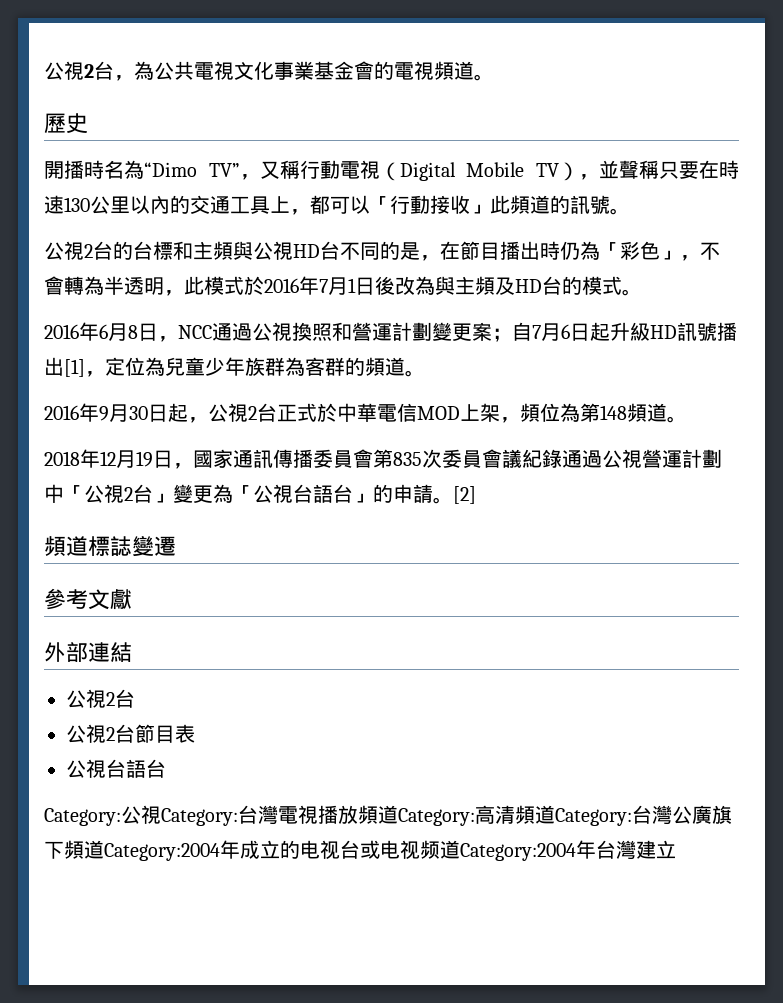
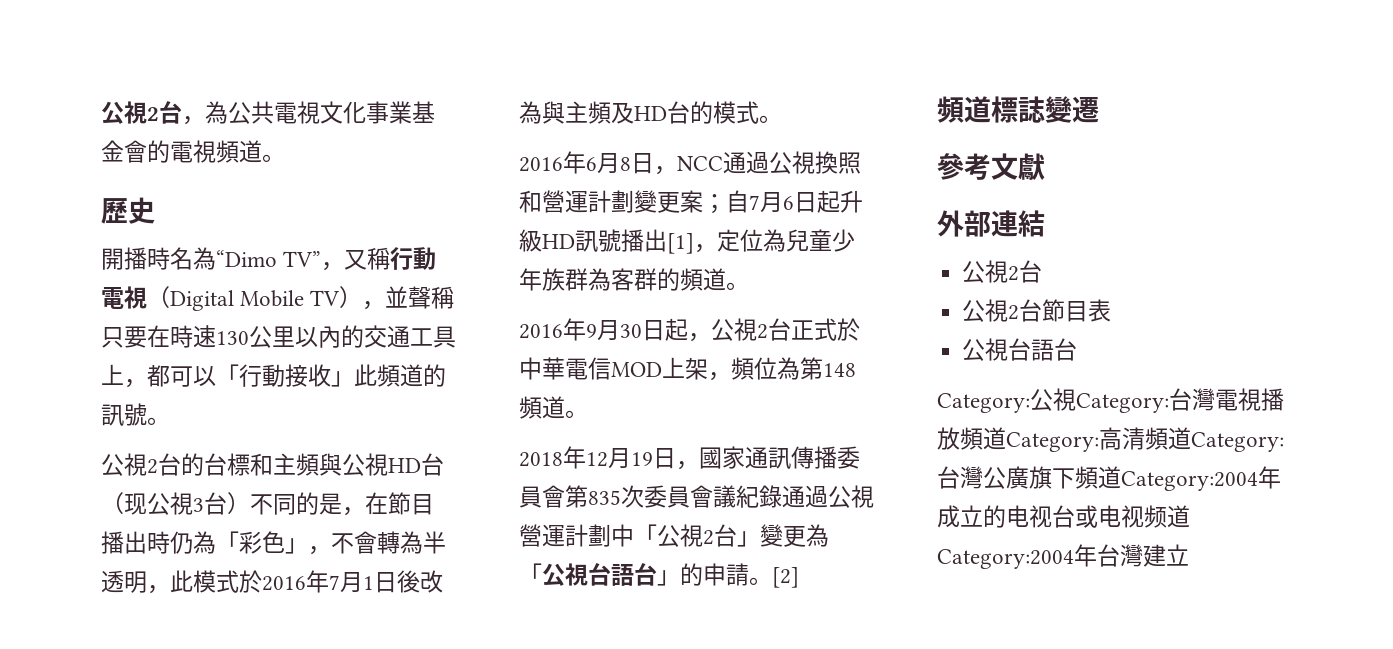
(340, 250) none -> [101,492,250,515] （现公視3台）

